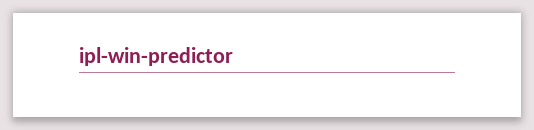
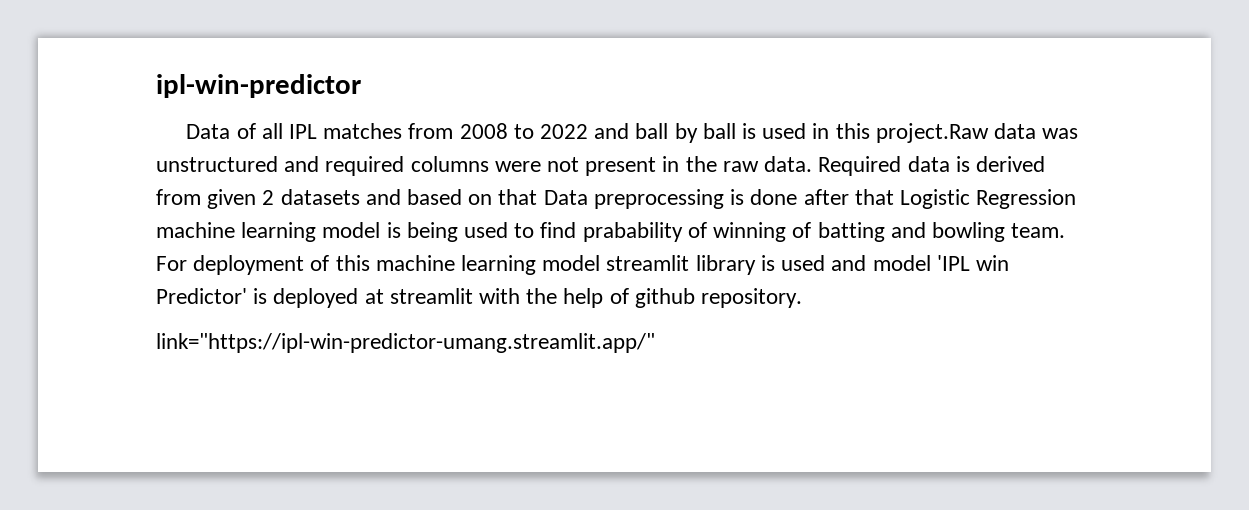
(233, 56) none -> [186,123,1079,143] [156,156,1045,176] [156,189,1077,209] [156,222,1066,242] [156,255,1009,275] [156,288,803,308] [156,333,655,353] // Data of all IPL matches from 2008 to 2022 and ball by ball is used in this project.Raw data was unstructured and required columns were not present in the raw data. Required data is derived from given 2 datasets and based on that Data preprocessing is done after that Logistic Regression machine learning model is being used to find prabability of winning of batting and bowling team. For deployment of this machine learning model streamlit library is used and model 'IPL win Predictor' is deployed at streamlit with the help of github repository. // link="https://ipl-win-predictor-umang.streamlit.app/"

